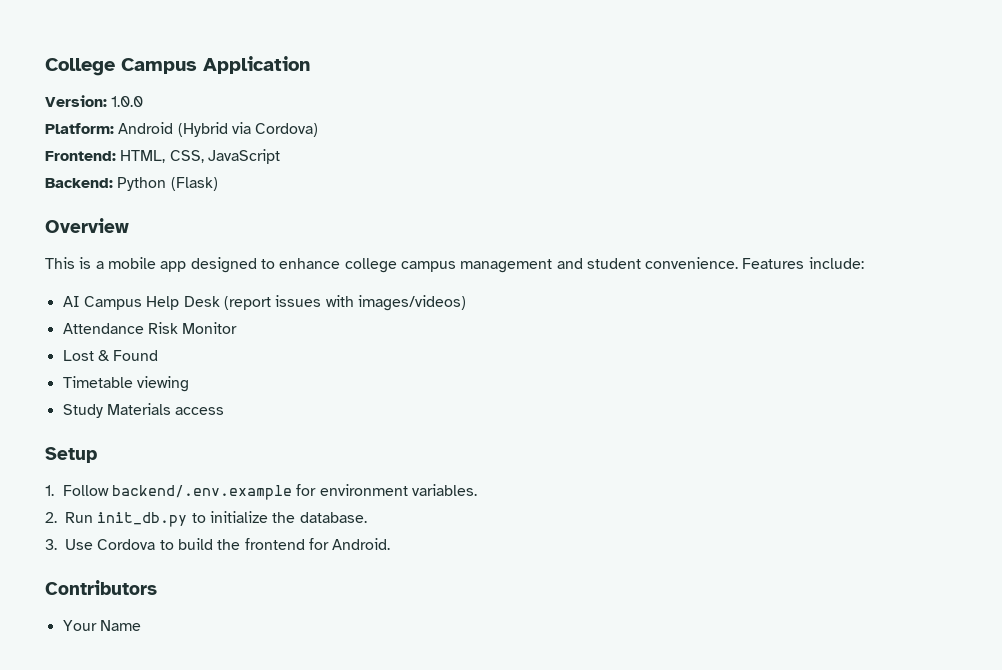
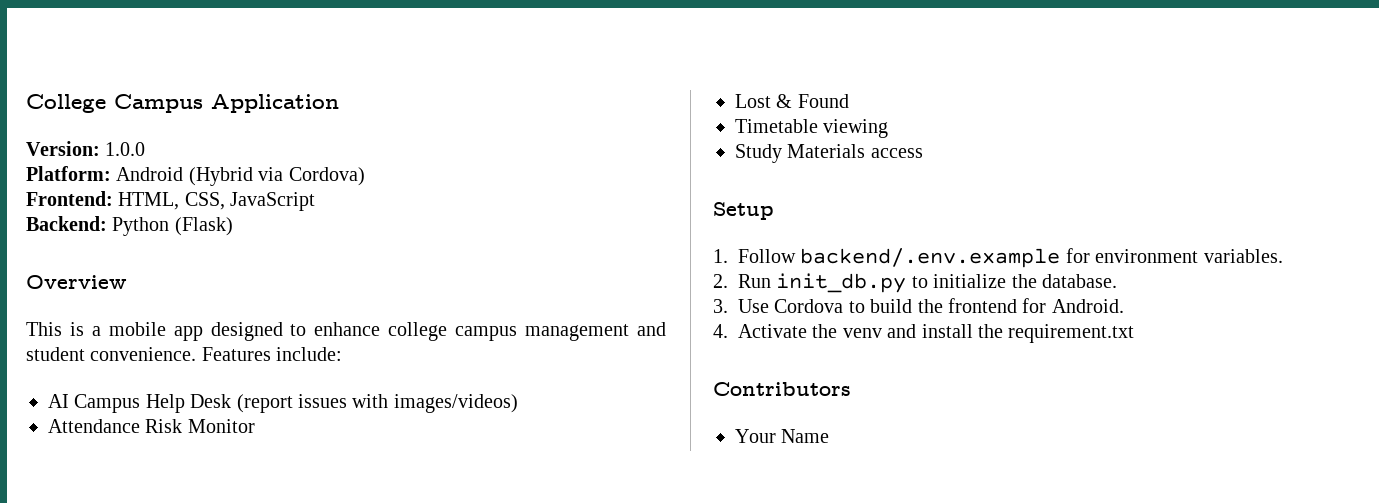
(391, 544) none -> [713,324,1135,343] // 4. Activate the venv and install the requirement.txt

